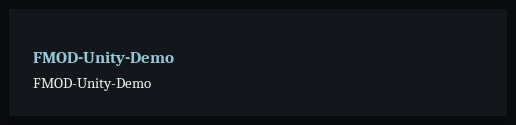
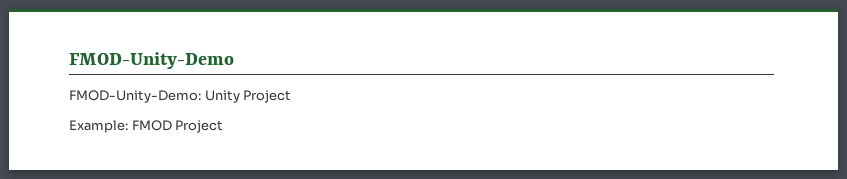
[33,78,151,91] FMOD-Unity-Demo -> [69,90,292,103] [69,120,224,133] FMOD-Unity-Demo: Unity Project // Example: FMOD Project

